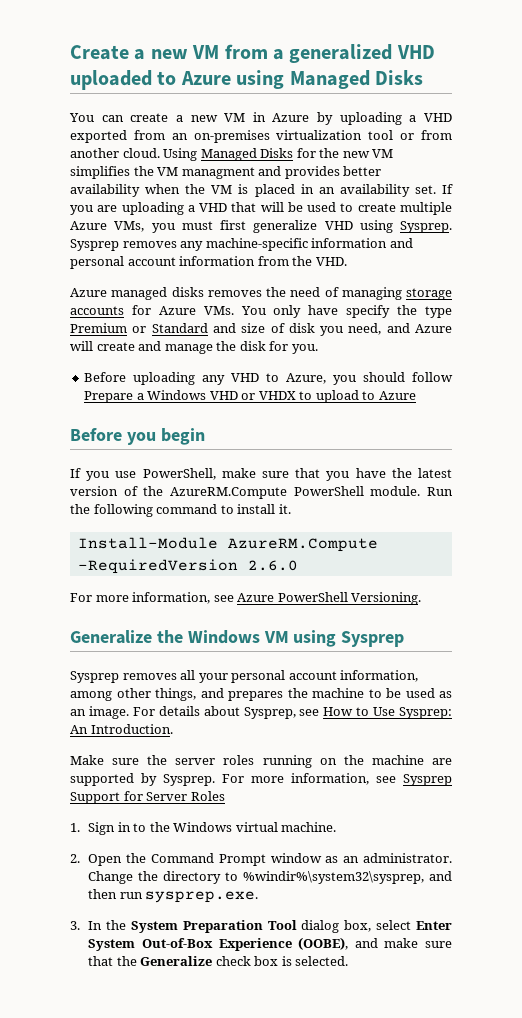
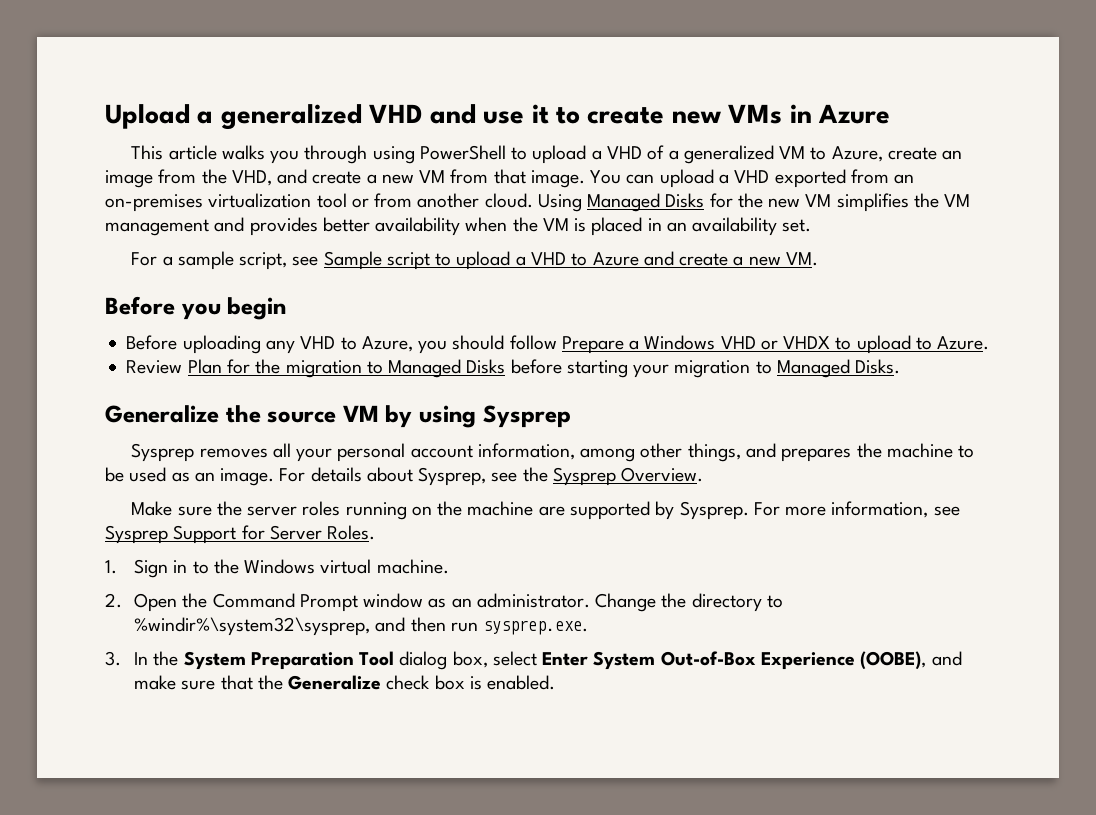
[70,44,435,63] [70,70,423,90] [69,112,402,125] Create a new VM from a generalized VHD uploaded to Azure using Managed Disks // You can create a new VM in Azure by uploading -> [105,104,891,130] [131,145,963,164] [105,169,714,188] Upload a generalized VHD and use it to create new VMs in Azure // This article walks you through using PowerShell to upload a VHD of a generalized VM to Azure, create an image from the VHD, and create a new VM from that image. You can upload
[181,167,255,179] managment -> [105,219,209,236] management
[442,184,453,194] [70,202,452,215] [70,220,452,233] [70,238,413,251] [70,256,347,269] [70,287,452,300] [70,305,453,318] [70,323,453,336] [70,341,318,354] If you are uploading a VHD that will be used to create multiple Azure VMs, you must first generalize VHD using Sysprep. Sysprep removes any machine-specific information and personal account information from the VHD. // Azure managed disks removes the need of managing storage accounts for Azure VMs. You only have specify the type Premium or Standard and size of disk you need, and Azure will create and manage the disk for you. -> [131,251,818,270] [105,296,287,320] // For a sample script, see Sample script to upload a VHD to Azure and create a new VM. // Before you begin
[378,391,416,400] [70,428,205,445] [70,468,452,481] [70,486,453,499] [70,504,291,517] [77,537,378,552] [77,559,298,574] [70,592,422,605] Azure // Before you begin // If you use PowerShell, make sure that you have the latest version of the AzureRM.Compute PowerShell module. Run the following command to install it. // Install-Module AzureRM.Compute -RequiredVersion 2.6.0 // For more information, see Azure PowerShell Versioning. -> [937,336,990,350] [126,359,901,378] Azure. // Review Plan for the migration to Managed Disks before starting your migration to Managed Disks.
[187,630,289,644] Windows VM -> [267,405,413,428] source VM by
[323,707,452,719] [70,724,173,734] How to Use Sysprep: An Introduction. -> [522,467,704,486] the Sysprep Overview.
[190,791,225,801] Roles -> [327,525,376,540] Roles.
[295,956,349,966] selected. -> [487,675,556,690] enabled.

